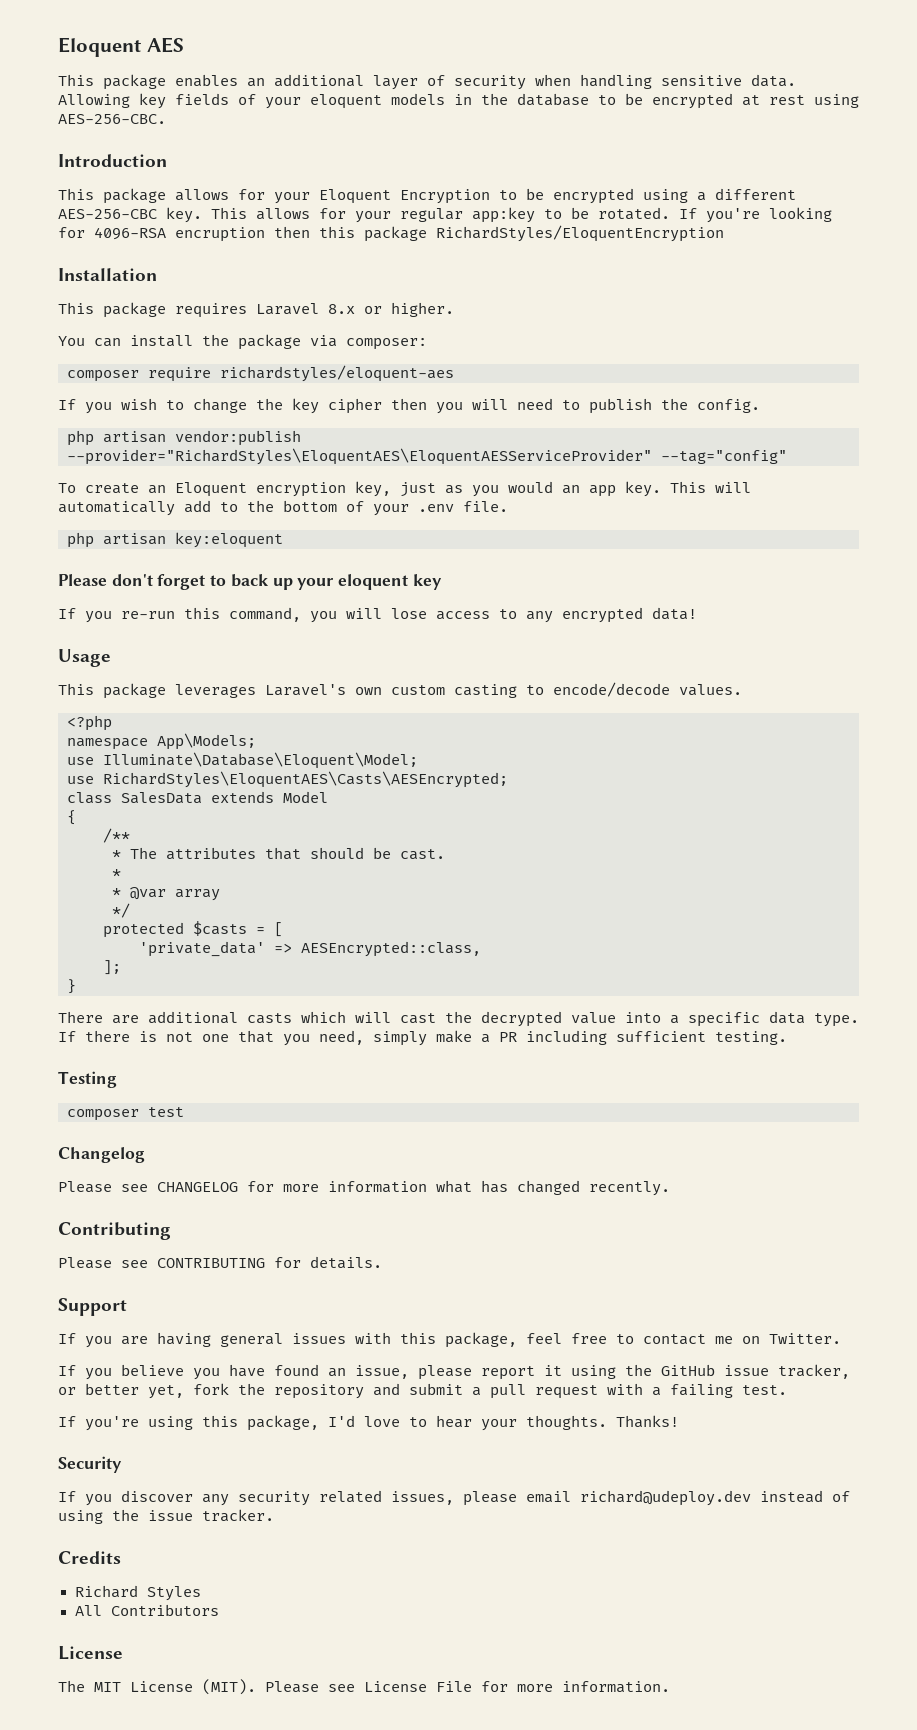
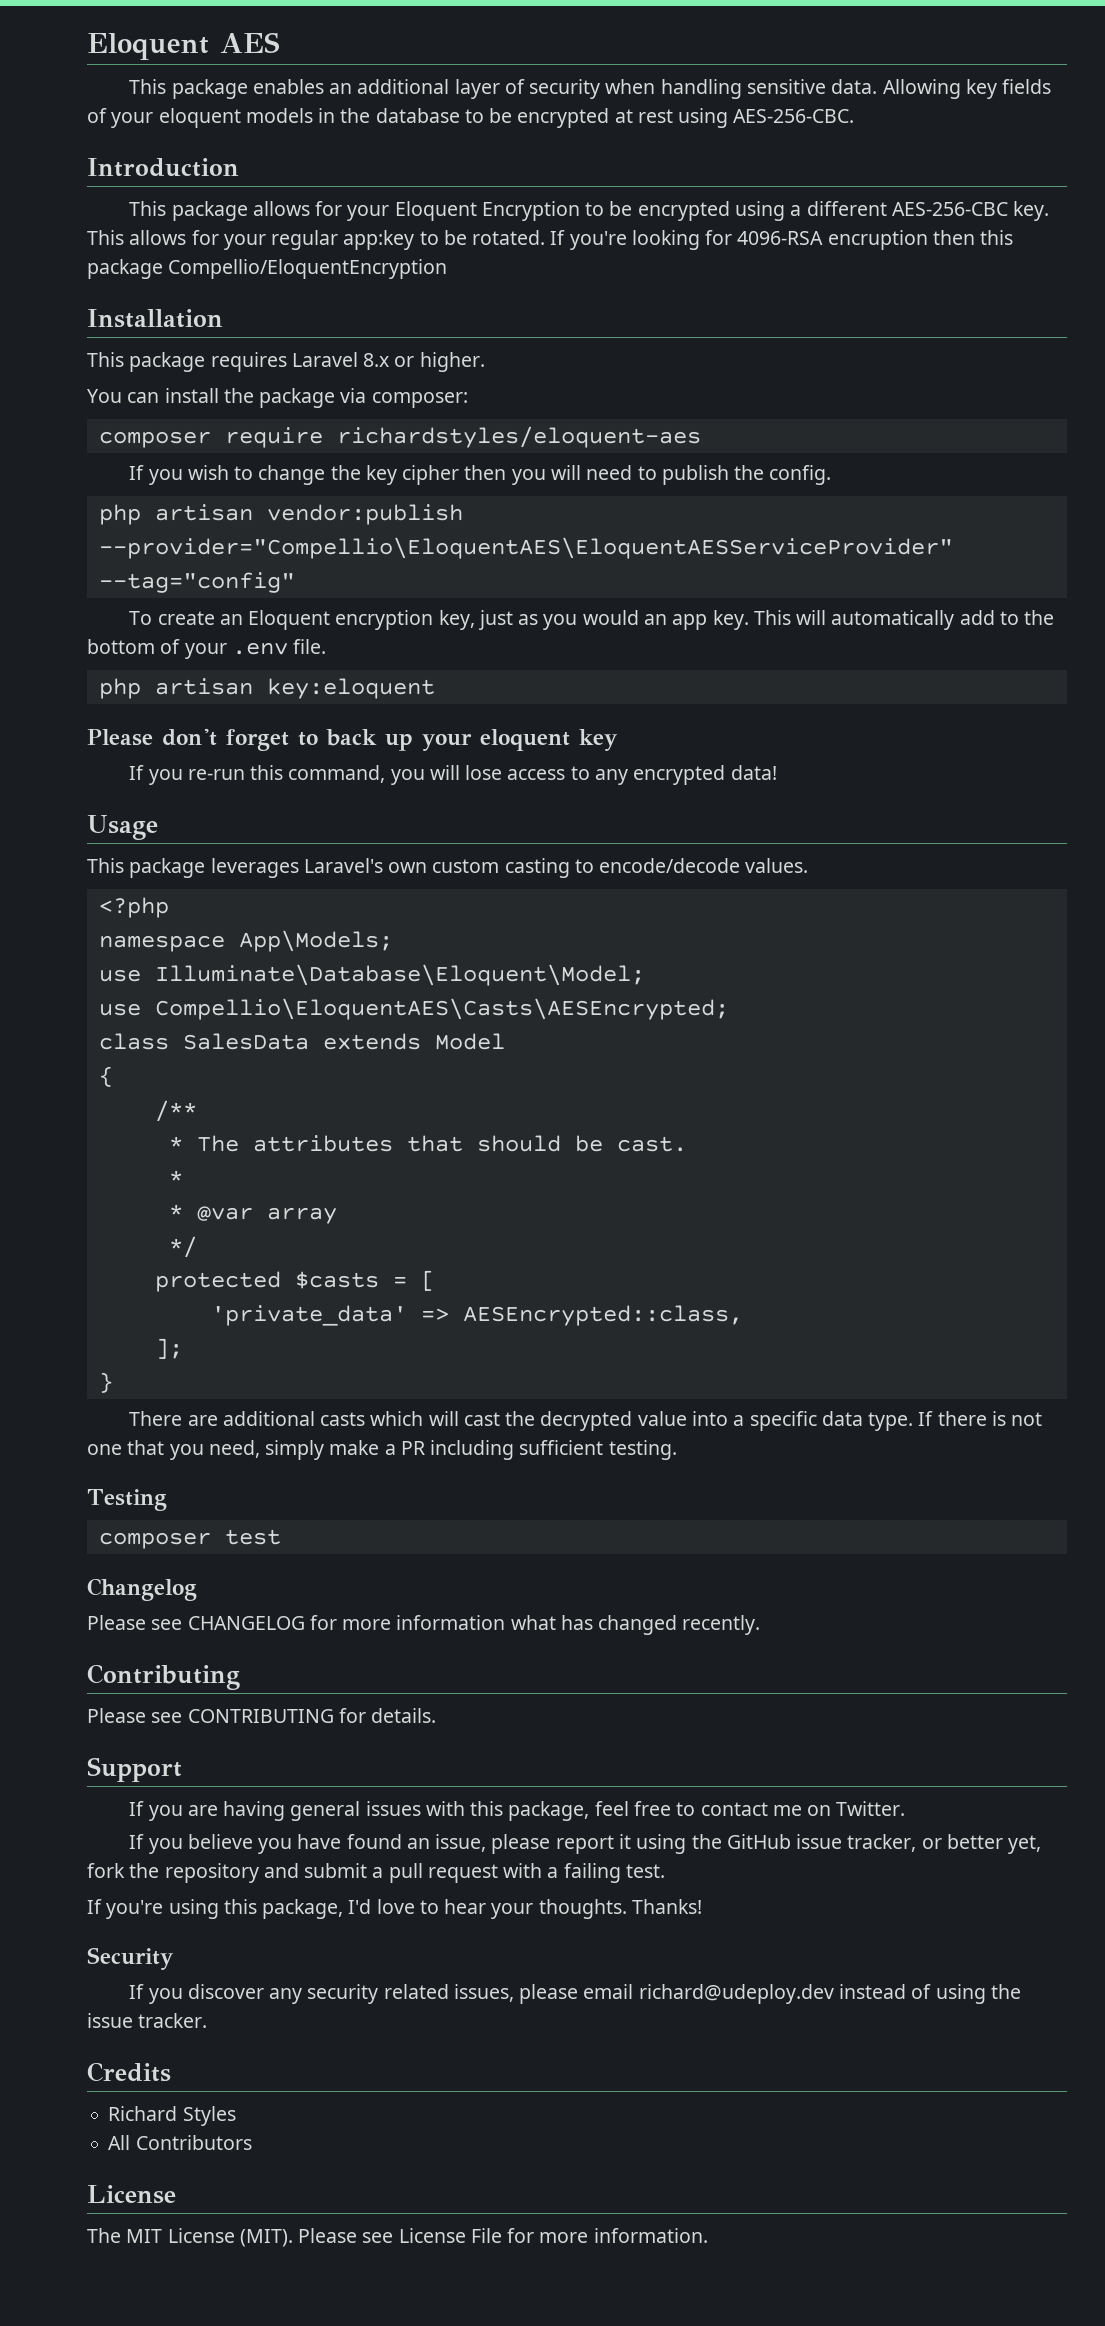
[436,225,724,242] RichardStyles/EloquentEncryption -> [168,259,448,279] Compellio/EloquentEncryption
[67,448,652,465] --provider="RichardStyles\EloquentAES\EloquentAESServiceProvider" -> [98,537,953,559] --provider="Compellio\EloquentAES\EloquentAESServiceProvider"
[103,771,508,788] RichardStyles\EloquentAES\Casts\AESEncrypted; -> [154,998,729,1020] Compellio\EloquentAES\Casts\AESEncrypted;

